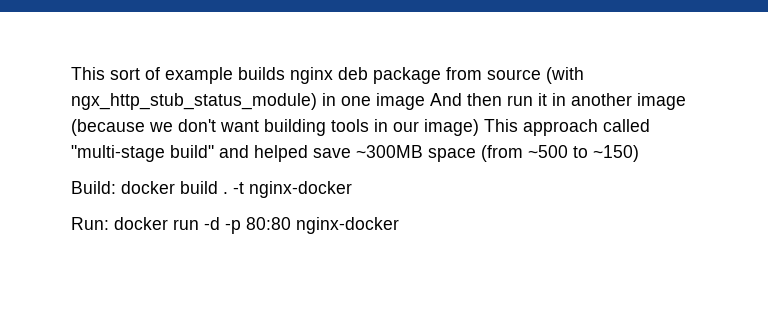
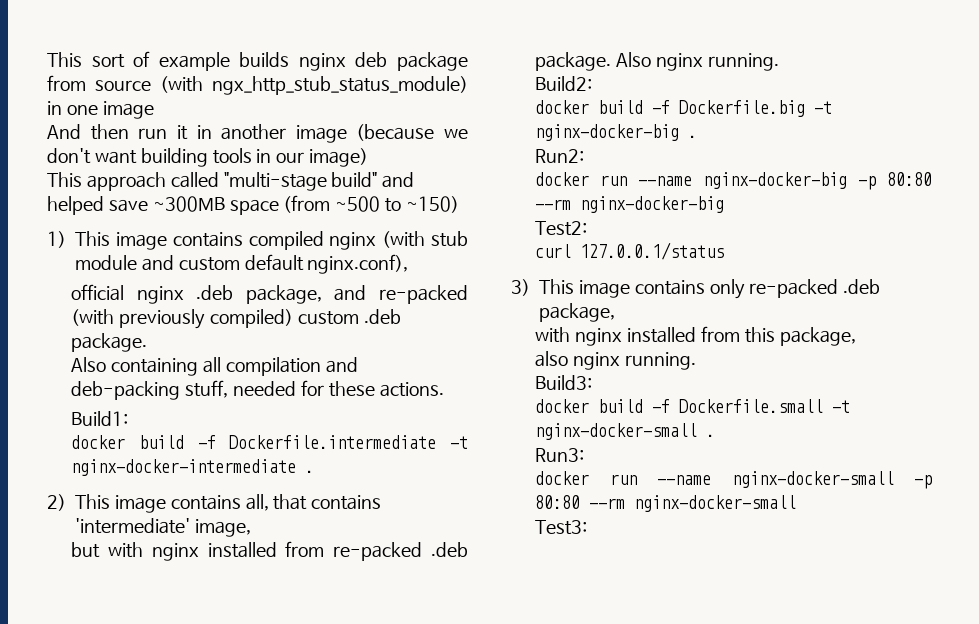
(425, 101) none -> (154, 110) //
(479, 127) none -> (369, 157) //
[71,181,352,198] [71,217,399,234] Build: docker build . -t nginx-docker // Run: docker run -d -p 80:80 nginx-docker -> [47,231,468,250] [75,254,409,274] [71,284,468,304] [71,309,401,329] [71,333,148,352] [71,357,358,376] [71,380,444,400] [71,411,129,426] [71,435,468,449] [71,459,315,476] [47,494,382,513] [75,518,251,537] [71,541,468,561] [535,52,779,71] [535,76,593,91] [535,100,833,117] [535,124,698,141] [535,149,585,163] [535,172,932,190] [535,196,725,213] [535,221,588,236] [535,242,725,260] [511,279,881,299] [539,303,615,322] [535,326,856,346] [535,351,697,370] [535,375,593,390] [535,399,851,413] [535,423,716,440] [535,448,585,462] [535,471,932,489] [535,495,797,512] [535,520,588,535] 1) This image contains compiled nginx (with stub module and custom default nginx.conf), // official nginx .deb package, and re-packed (with previously compiled) custom .deb package. // Also containing all compilation and deb-packing stuff, needed for these actions. // Build1: // docker build -f Dockerfile.intermediate -t nginx-docker-intermediate . // 2) This image contains all, that contains 'intermediate' image, // but with nginx installed from re-packed .deb package. Also nginx running. // Build2: // docker build -f Dockerfile.big -t nginx-docker-big . // Run2: // docker run --name nginx-docker-big -p 80:80 --rm nginx-docker-big // Test2: // curl 127.0.0.1/status // 3) This image contains only re-packed .deb package, // with nginx installed from this package, // also nginx running. // Build3: // docker build -f Dockerfile.small -t nginx-docker-small . // Run3: // docker run --name nginx-docker-small -p 80:80 --rm nginx-docker-small // Test3:

